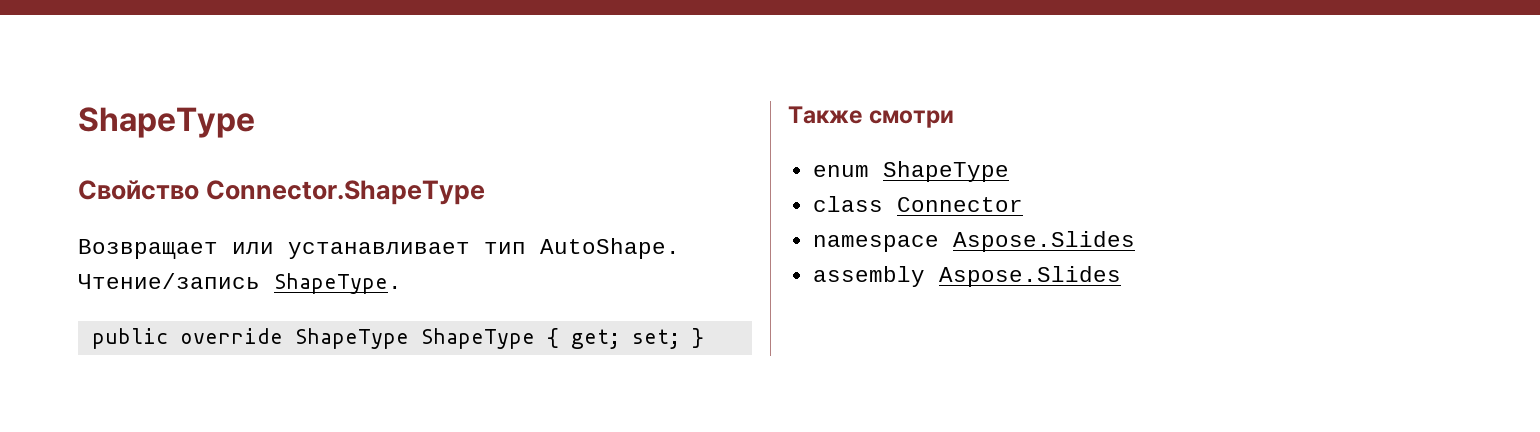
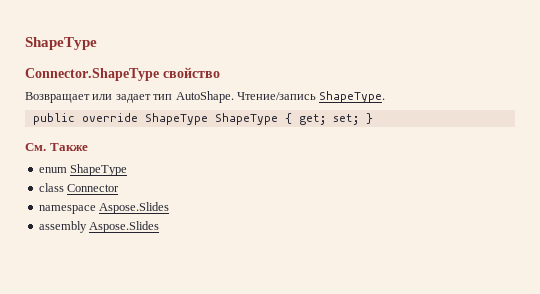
[78,107,255,138] [78,180,199,200] ShapeType // Свойство -> [25,37,97,50] ShapeType //
(486, 192) none -> [163,67,220,78] свойство
[288,242,470,259] устанавливает -> [115,94,151,103] задает
(704, 338) none -> [25,143,46,151] См.
[869,110,955,128] смотри -> (88, 147) none

